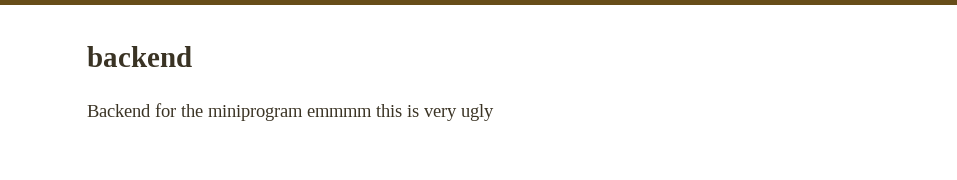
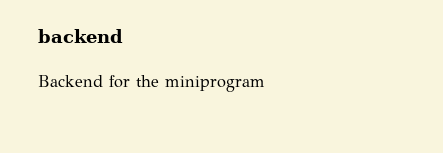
[307,104,494,121] emmmm this is very ugly -> (265, 84) none

